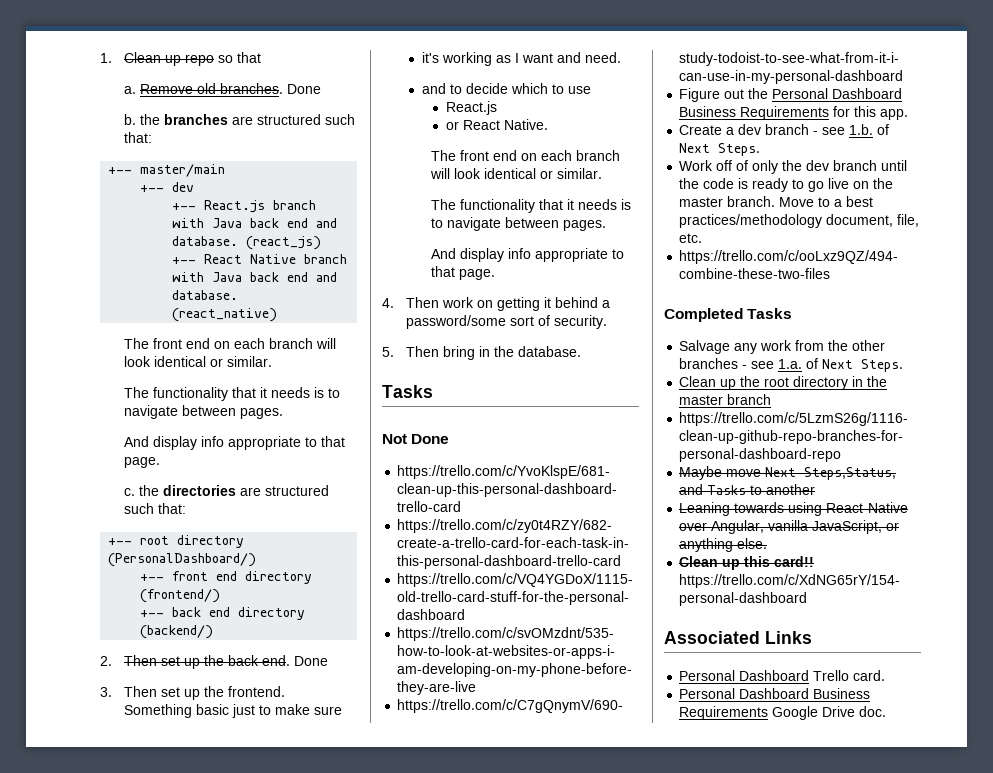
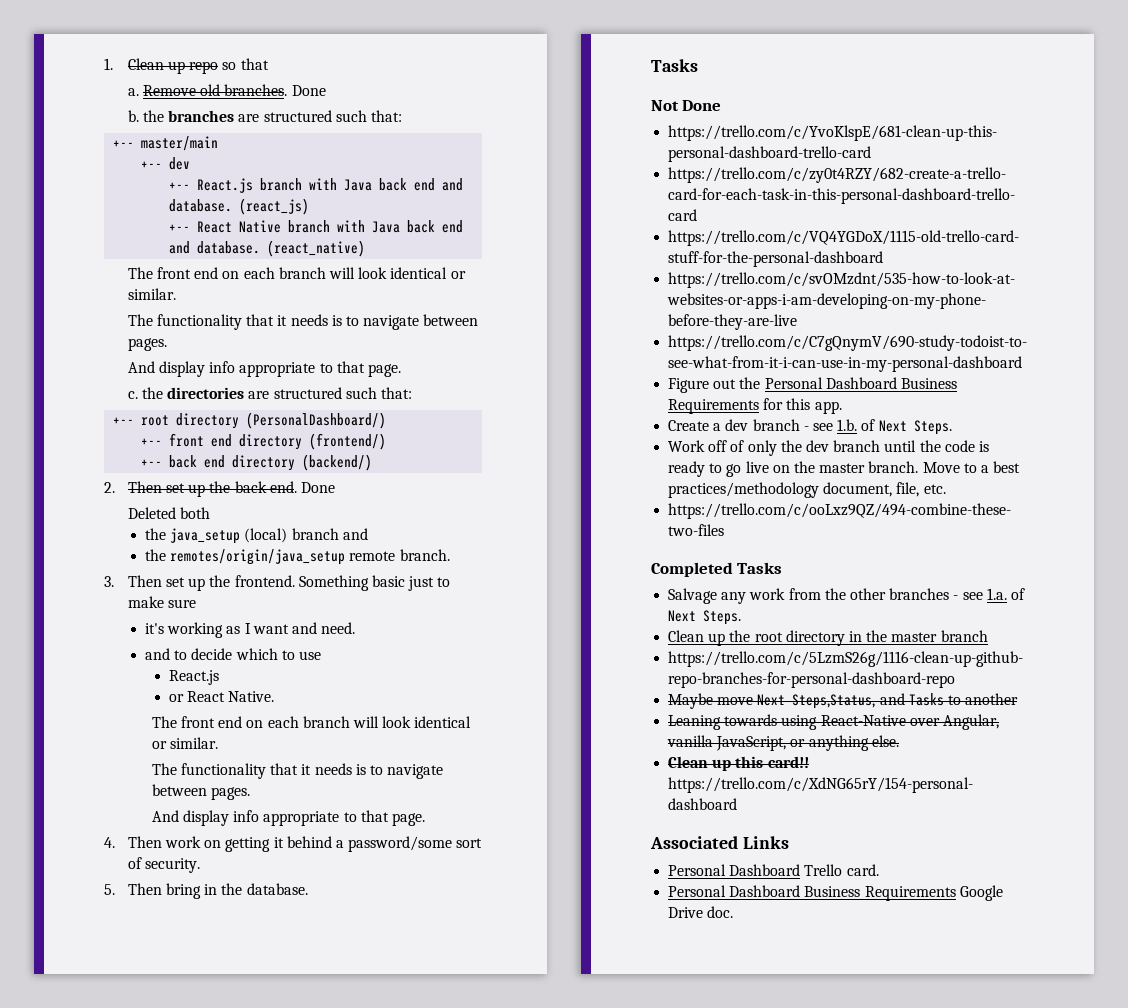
(329, 661) none -> [127,507,211,519] [144,528,368,544] [144,549,450,565] // Deleted both // the java_setup (local) branch and // the remotes/origin/java_setup remote branch.

